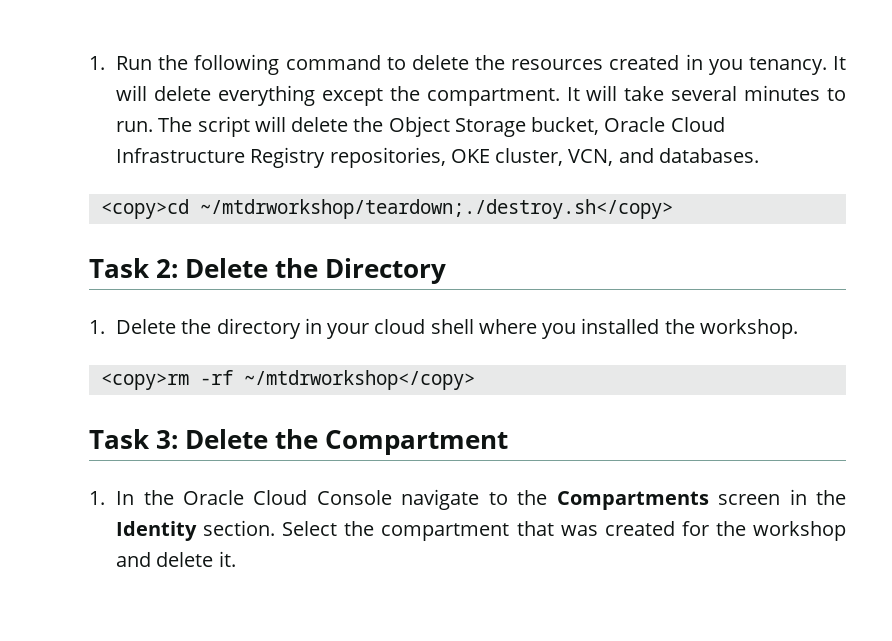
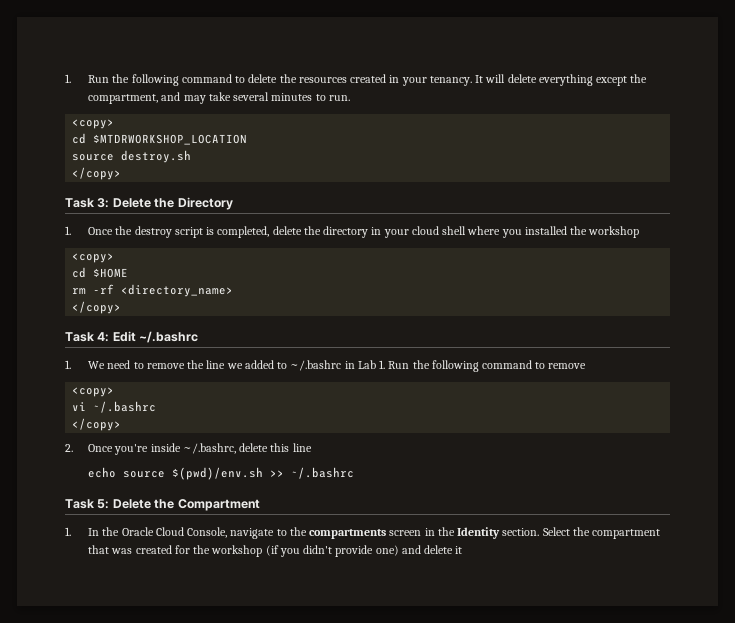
[708,59,743,75] you -> [401,77,427,86] your
[426,85,618,106] compartment. It will -> [88,92,206,104] compartment, and may
[158,116,725,137] [116,147,759,168] [100,199,673,219] [89,258,178,278] The script will delete the Object Storage bucket, Oracle Cloud Infrastructure Registry repositories, OKE cluster, VCN, and databases. // <copy>cd ~/mtdrworkshop/teardown;./destroy.sh</copy> // Task 2: -> [72,119,115,129] [72,133,248,145] [72,150,192,163] [72,167,122,180] [65,198,110,208] // <copy> // cd $MTDRWORKSHOP_LOCATION // source destroy.sh // </copy> // Task 3:
[116,319,177,334] Delete -> [88,226,302,238] Once the destroy script is completed, delete
[700,319,799,339] [100,370,475,390] [89,429,178,449] workshop. // <copy>rm -rf ~/mtdrworkshop</copy> // Task 3: -> [588,226,640,238] [72,253,115,263] [72,267,129,278] [72,284,234,297] [72,301,122,314] [65,331,199,343] [65,360,587,372] [72,387,115,397] [72,401,157,413] [72,418,122,431] [65,443,312,455] [88,467,355,480] [65,499,110,509] workshop // <copy> // cd $HOME // rm -rf <directory_name> // </copy> // Task 4: Edit ~/.bashrc // 1. We need to remove the line we added to ~/.bashrc in Lab 1. Run the following command to remove // <copy> // vi ~/.bashrc // </copy> // 2. Once you're inside ~/.bashrc, delete this line // echo source $(pwd)/env.sh >> ~/.bashrc // Task 5:
[316,490,392,505] Console -> [187,527,228,538] Console,
[556,491,709,510] Compartments -> [309,529,387,539] compartments
(847, 531) none -> [265,545,399,557] (if you didn't provide one)
[218,551,236,567] it. -> [455,546,463,554] it

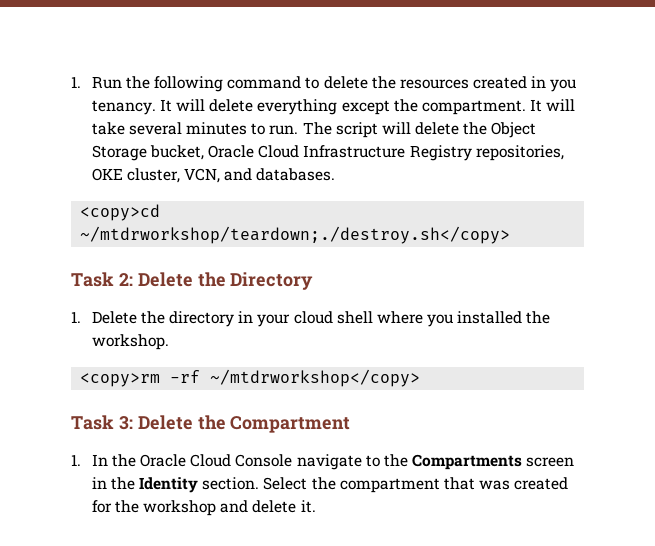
[401,77,427,86] your -> [550,79,577,92] you
[88,92,206,104] compartment, and may -> [421,99,576,115] compartment. It will
[72,119,115,129] [72,133,248,145] [72,150,192,163] [72,167,122,180] [65,198,110,208] // <copy> // cd $MTDRWORKSHOP_LOCATION // source destroy.sh // </copy> // Task 3: -> [302,122,537,138] [91,145,564,161] [91,168,336,183] [80,204,161,221] [80,226,511,244] [71,272,133,287] The script will delete the Object Storage bucket, Oracle Cloud Infrastructure Registry repositories, OKE cluster, VCN, and databases. // <copy>cd ~/mtdrworkshop/teardown;./destroy.sh</copy> // Task 2:
[88,226,302,238] Once the destroy script is completed, delete -> [91,311,137,324] Delete
[588,226,640,238] [72,253,115,263] [72,267,129,278] [72,284,234,297] [72,301,122,314] [65,331,199,343] [65,360,587,372] [72,387,115,397] [72,401,157,413] [72,418,122,431] [65,443,312,455] [88,467,355,480] [65,499,110,509] workshop // <copy> // cd $HOME // rm -rf <directory_name> // </copy> // Task 4: Edit ~/.bashrc // 1. We need to remove the line we added to ~/.bashrc in Lab 1. Run the following command to remove // <copy> // vi ~/.bashrc // </copy> // 2. Once you're inside ~/.bashrc, delete this line // echo source $(pwd)/env.sh >> ~/.bashrc // Task 5: -> [91,334,169,350] [80,369,421,387] [71,415,133,430] workshop. // <copy>rm -rf ~/mtdrworkshop</copy> // Task 3:
[187,527,228,538] Console, -> [235,454,293,467] Console
[309,529,387,539] compartments -> [412,454,523,470] Compartments
[265,545,399,557] (if you didn't provide one) -> (216, 508) none
[455,546,463,554] it -> [300,500,316,513] it.

